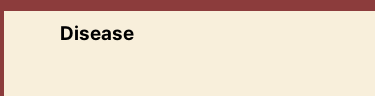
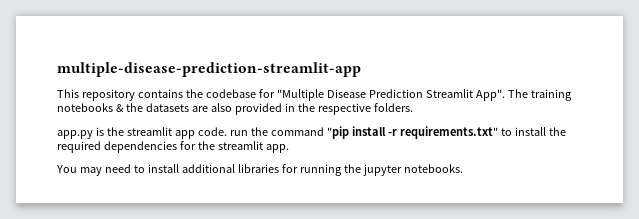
[60,25,134,41] Disease -> [57,62,361,77] [57,89,572,101] [57,103,413,115] [57,126,566,139] [57,141,289,153] [56,164,463,176] multiple-disease-prediction-streamlit-app // This repository contains the codebase for "Multiple Disease Prediction Streamlit App". The training notebooks & the datasets are also provided in the respective folders. // app.py is the streamlit app code. run the command "pip install -r requirements.txt" to install the required dependencies for the streamlit app. // You may need to install additional libraries for running the jupyter notebooks.

